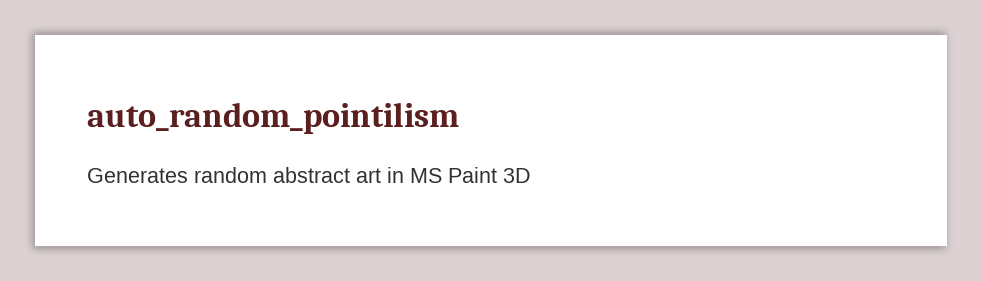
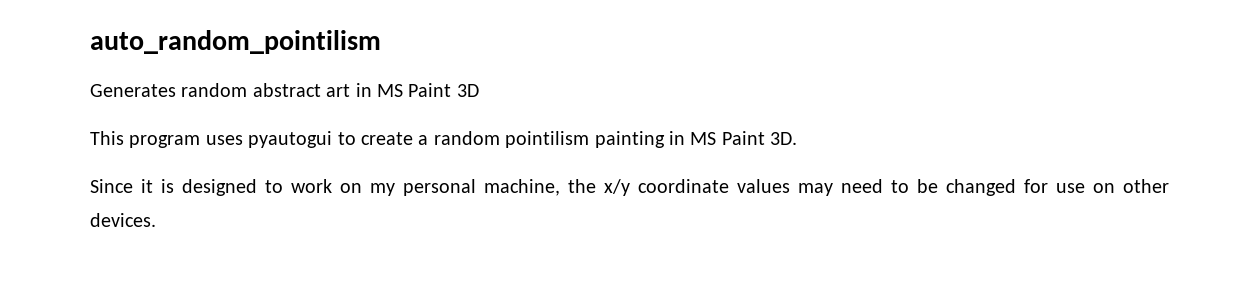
(531, 175) none -> [90,131,798,148] [90,179,1169,196] [90,213,156,227] // This program uses pyautogui to create a random pointilism painting in MS Paint 3D. // Since it is designed to work on my personal machine, the x/y coordinate values may need to be changed for use on other devices.

